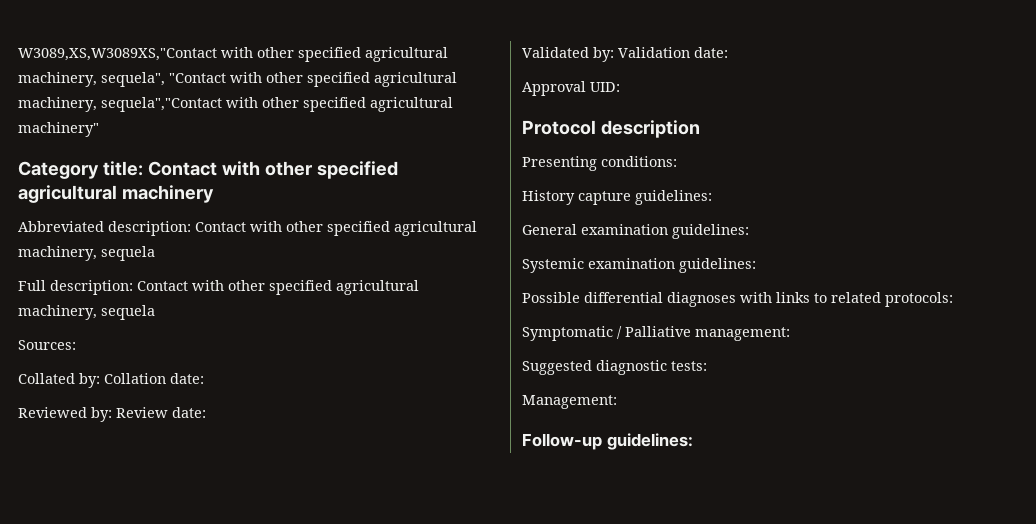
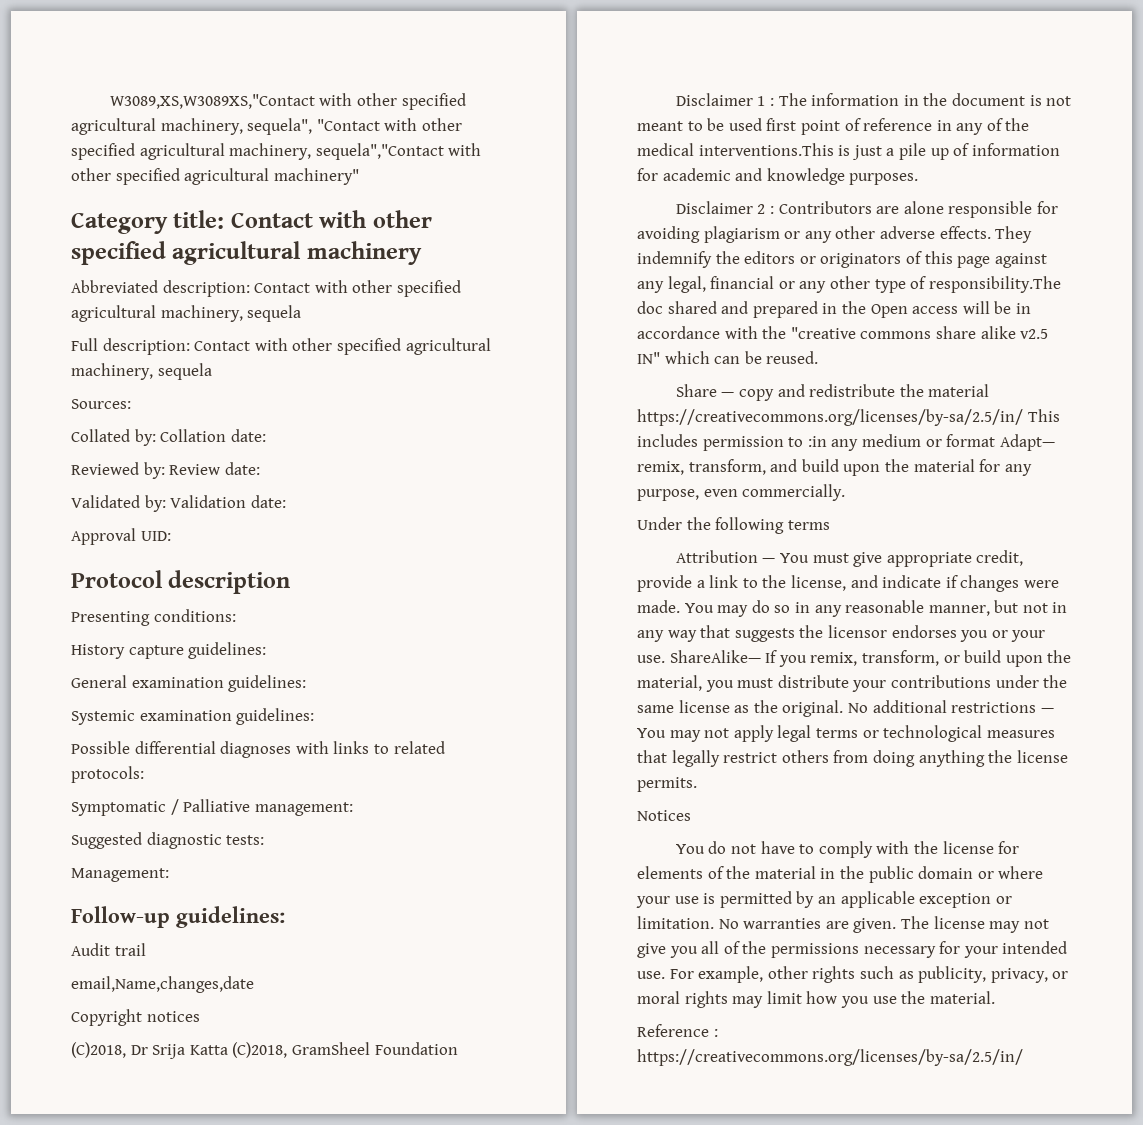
(693, 441) none -> [71,943,146,956] [71,976,254,993] [71,1009,200,1026] [71,1042,458,1059] [675,93,1072,106] [637,118,1030,135] [637,143,1060,160] [637,168,919,185] [675,201,1059,218] [637,226,1033,243] [637,251,1047,268] [637,276,1061,293] [637,301,1031,318] [637,326,1049,339] [637,351,819,364] [675,384,990,401] [637,409,1060,426] [637,434,1055,451] [637,459,1032,476] [637,484,846,501] [637,517,830,534] [675,550,1024,567] [637,575,1059,592] [637,600,1068,617] [637,625,1046,642] [637,650,1072,667] [637,675,1068,692] [637,700,1054,717] [637,725,1055,742] [637,750,1068,767] [637,777,697,792] [637,810,691,821] [675,841,1020,858] [637,866,1044,883] [636,891,1012,908] [637,916,1049,933] [637,941,1068,958] [637,966,1069,983] [637,991,995,1008] [637,1024,718,1037] [637,1049,1023,1066] // Audit trail // email,Name,changes,date // Copyright notices // (C)2018, Dr Srija Katta (C)2018, GramSheel Foundation // Disclaimer 1 : The information in the document is not meant to be used first point of reference in any of the medical interventions.This is just a pile up of information for academic and knowledge purposes. // Disclaimer 2 : Contributors are alone responsible for avoiding plagiarism or any other adverse effects. They indemnify the editors or originators of this page against any legal, financial or any other type of responsibility.The doc shared and prepared in the Open access will be in accordance with the "creative commons share alike v2.5 IN" which can be reused. // Share — copy and redistribute the material https://creativecommons.org/licenses/by-sa/2.5/in/ This includes permission to :in any medium or format Adapt— remix, transform, and build upon the material for any purpose, even commercially. // Under the following terms // Attribution — You must give appropriate credit, provide a link to the license, and indicate if changes were made. You may do so in any reasonable manner, but not in any way that suggests the licensor endorses you or your use. ShareAlike— If you remix, transform, or build upon the material, you must distribute your contributions under the same license as the original. No additional restrictions — You may not apply legal terms or technological measures that legally restrict others from doing anything the license permits. // Notices // You do not have to comply with the license for elements of the material in the public domain or where your use is permitted by an applicable exception or limitation. No warranties are given. The license may not give you all of the permissions necessary for your intended use. For example, other rights such as publicity, privacy, or moral rights may limit how you use the material. // Reference : https://creativecommons.org/licenses/by-sa/2.5/in/

